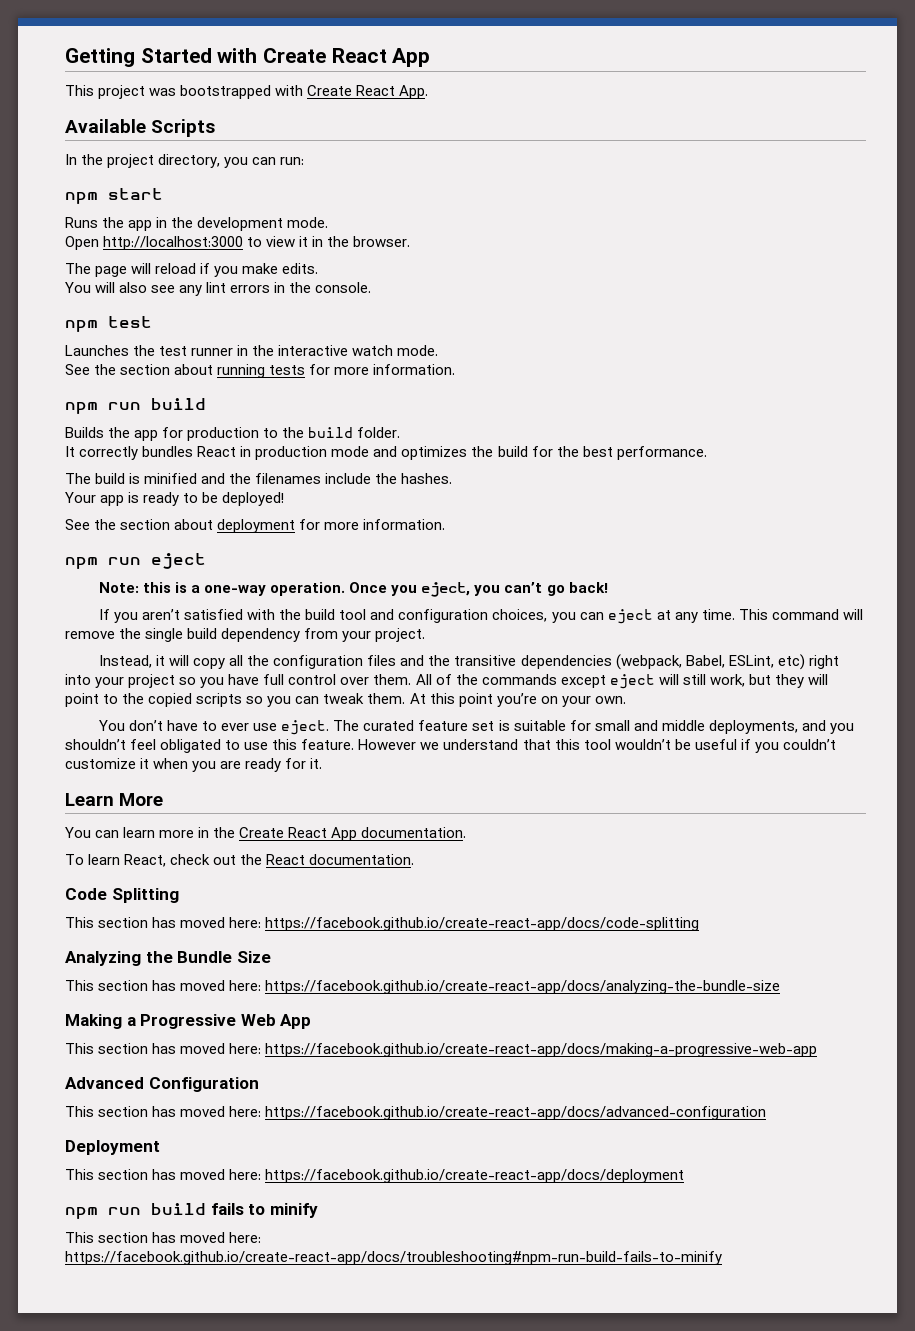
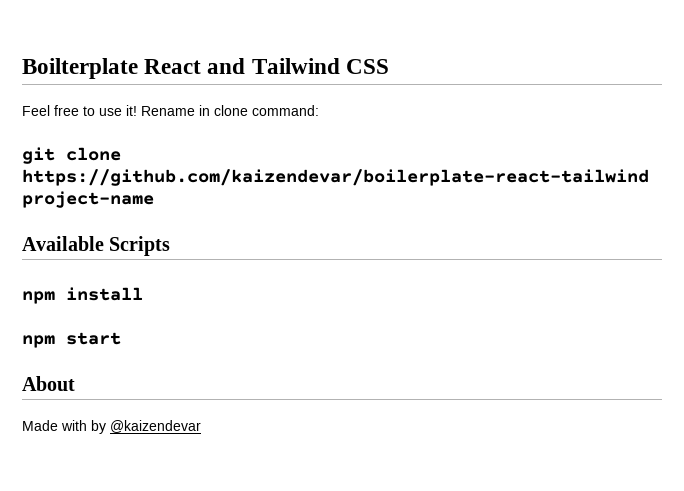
[65,48,431,67] [65,85,429,99] [65,119,216,137] [65,154,305,168] [65,188,163,204] [65,217,329,231] [65,236,411,250] [65,263,319,277] [65,282,372,296] [65,316,152,332] [65,345,439,356] [65,364,456,378] [65,398,206,414] [65,427,401,441] [65,446,707,460] [65,473,453,484] [65,492,285,506] [65,519,446,533] [65,553,206,569] [98,582,608,597] [98,609,863,624] [65,628,426,642] [98,654,839,670] [65,674,829,689] [65,693,626,707] [98,720,854,735] [65,739,836,753] [65,758,323,772] [65,793,164,806] [65,827,467,841] [65,854,415,867] [65,888,179,903] [65,917,700,931] [65,951,271,966] [65,980,781,994] [65,1014,312,1029] [65,1043,818,1057] [65,1077,259,1092] [65,1106,767,1120] [65,1140,160,1155] [65,1169,685,1183] [65,1203,318,1219] [65,1232,262,1243] [65,1251,722,1265] Getting Started with Create React App // This project was bootstrapped with Create React App. // Available Scripts // In the project directory, you can run: // npm start // Runs the app in the development mode. // Open http://localhost:3000 to view it in the browser. // The page will reload if you make edits. // You will also see any lint errors in the console. // npm test // Launches the test runner in the interactive watch mode. // See the section about running tests for more information. // npm run build // Builds the app for production to the build folder. // It correctly bundles React in production mode and optimizes the build for the best performance. // The build is minified and the filenames include the hashes. // Your app is ready to be deployed! // See the section about deployment for more information. // npm run eject // Note: this is a one-way operation. Once you eject, you can’t go back! // If you aren’t satisfied with the build tool and configuration choices, you can eject at any time. This command will remove the single build dependency from your project. // Instead, it will copy all the configuration files and the transitive dependencies (webpack, Babel, ESLint, etc) right into your project so you have full control over them. All of the commands except eject will still work, but they will point to the copied scripts so you can tweak them. At this point you’re on your own. // You don’t have to ever use eject. The curated feature set is suitable for small and middle deployments, and you shouldn’t feel obligated to use this feature. However we understand that this tool wouldn’t be useful if you couldn’t customize it when you are ready for it. // Learn More // You can learn more in the Create React App documentation. // To learn React, check out the React documentation. // Code Splitting // This section has moved here: https://facebook.github.io/create-react-app/docs/code-splitting // Analyzing the Bundle Size // This section has moved here: https://facebook.github.io/create-react-app/docs/analyzing-the-bundle-size // Making a Progressive Web App // This section has moved here: https://facebook.github.io/create-react-app/docs/making-a-progressive-web-app // Advanced Configuration // This section has moved here: https://facebook.github.io/create-react-app/docs/advanced-configuration // Deployment // This section has moved here: https://facebook.github.io/create-react-app/docs/deployment // npm run build fails to minify // This section has moved here: https://facebook.github.io/create-react-app/docs/troubleshooting#npm-run-build-fails-to-minify -> [22,58,389,79] [22,105,319,116] [22,147,121,164] [22,169,649,186] [22,191,154,208] [22,236,171,256] [22,287,143,304] [22,332,121,348] [22,376,75,391] [22,420,201,434] Boilterplate React and Tailwind CSS // Feel free to use it! Rename in clone command: // git clone https://github.com/kaizendevar/boilerplate-react-tailwind project-name // Available Scripts // npm install // npm start // About // Made with by @kaizendevar

